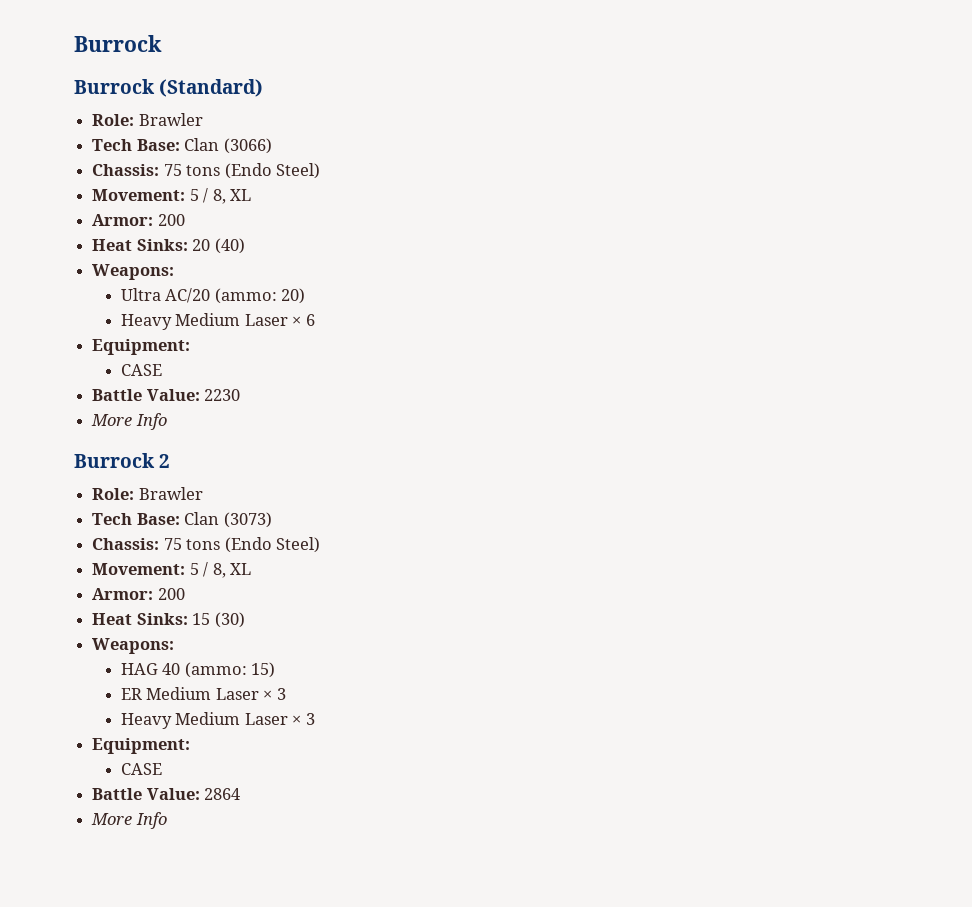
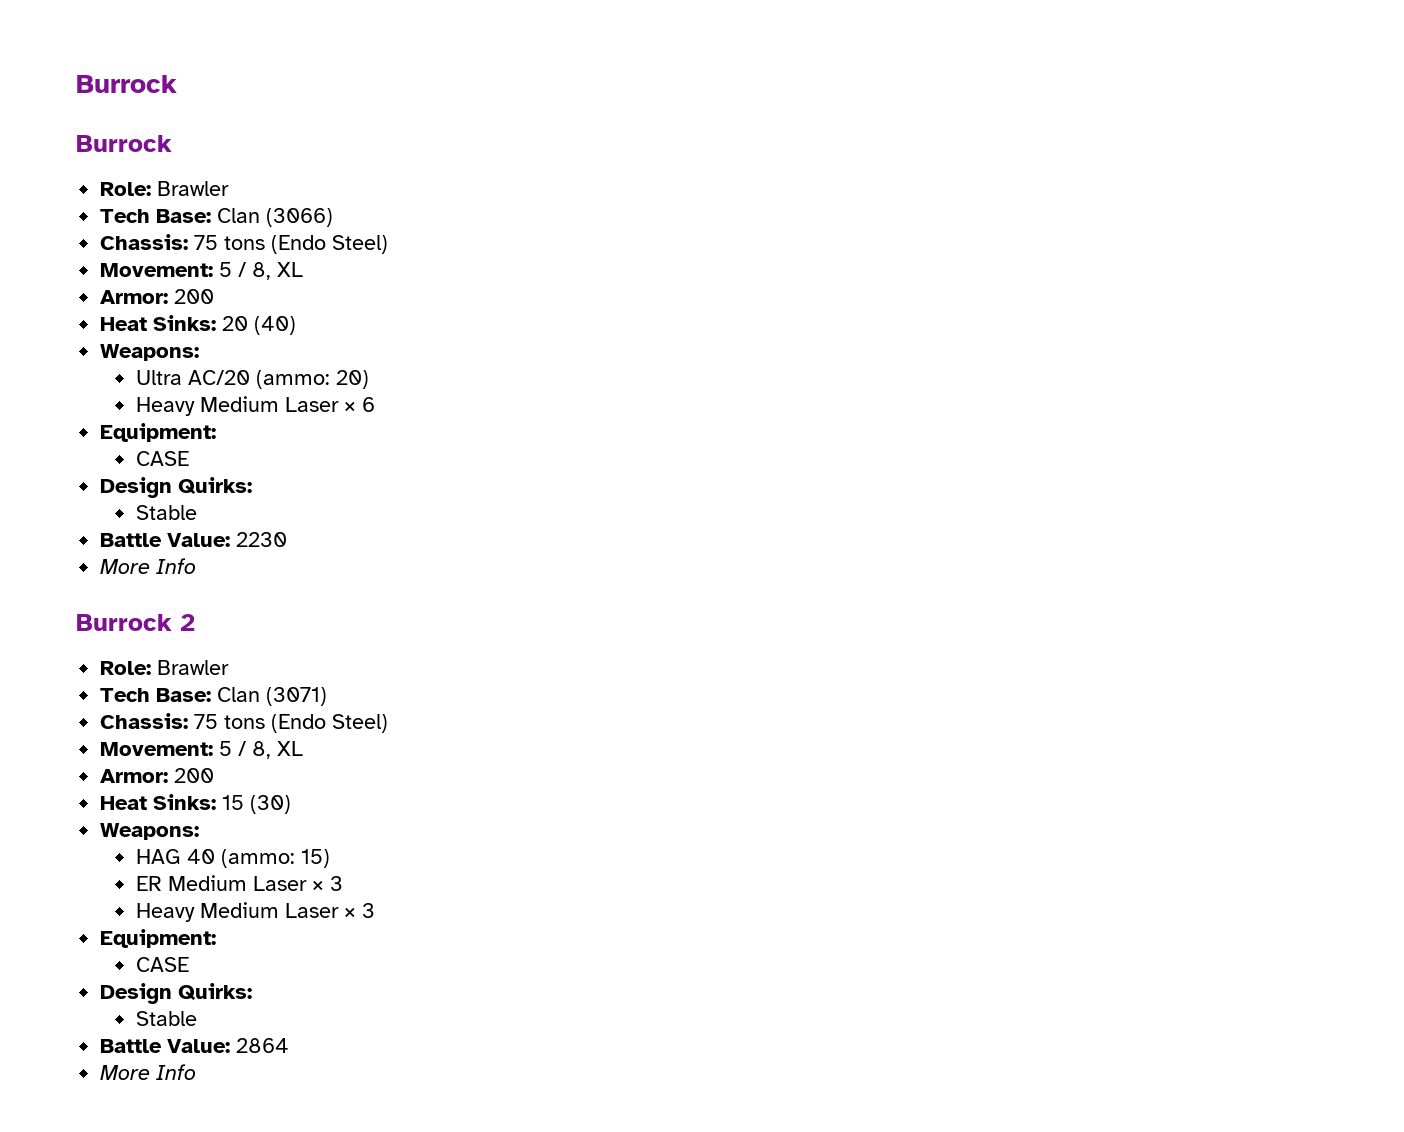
[159,79,264,97] (Standard) -> (172, 143) none
(162, 370) none -> [100,477,253,498] [135,505,197,520] // Design Quirks: // Stable
[223,512,272,528] (3073) -> [266,687,328,706] (3071)
(162, 769) none -> [100,983,253,1004] [135,1011,197,1026] // Design Quirks: // Stable

